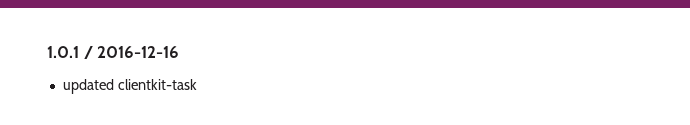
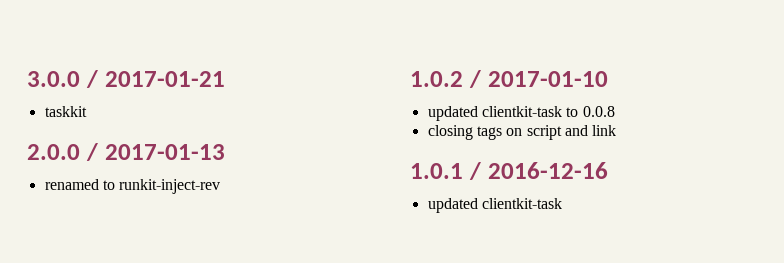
(47, 52) none -> [27,70,225,88] [44,106,87,117] [27,143,225,161] [44,179,221,194] [410,70,608,88] [427,106,615,121] [427,125,617,140] 3.0.0 / 2017-01-21 // taskkit // 2.0.0 / 2017-01-13 // renamed to runkit-inject-rev // 1.0.2 / 2017-01-10 // updated clientkit-task to 0.0.8 // closing tags on script and link //

